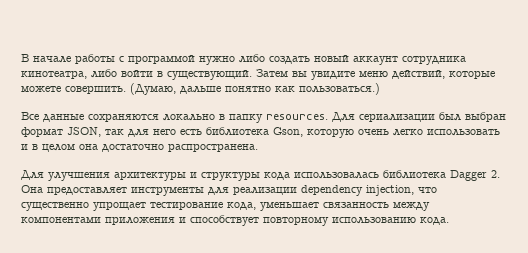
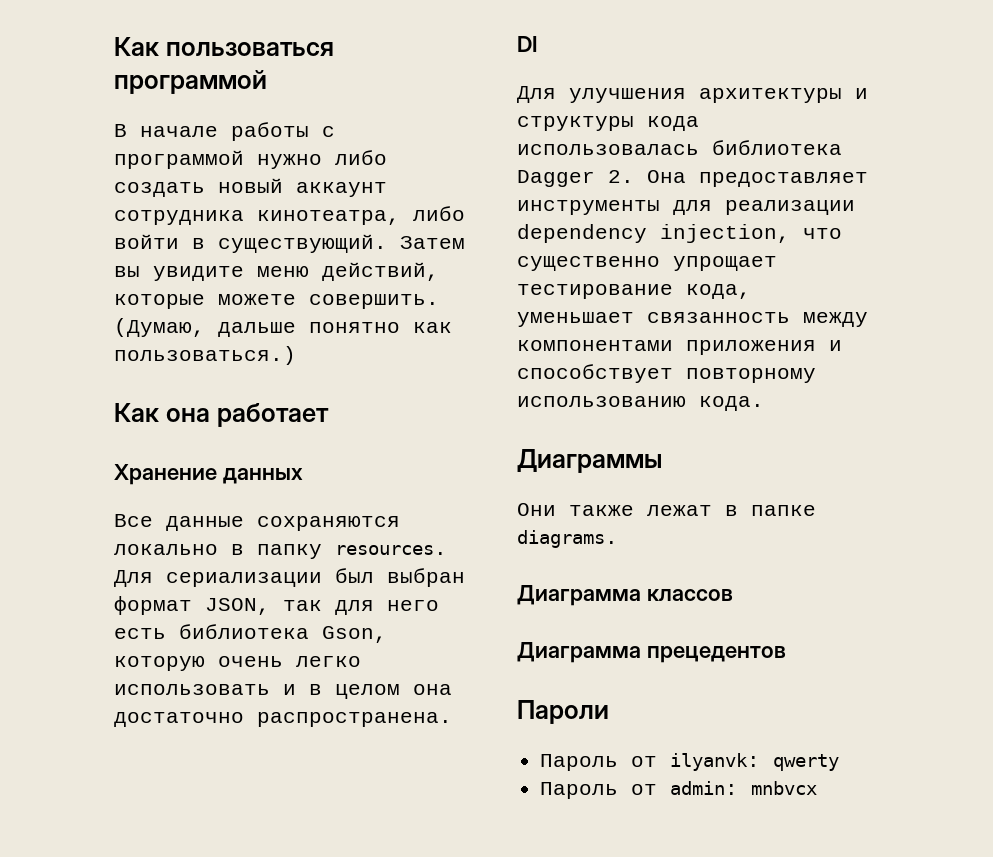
(21, 58) none -> [114,37,334,56] [114,70,267,94] Как пользоваться программой //
(380, 89) none -> [114,403,329,427] [114,464,303,485] // Как она работает // Хранение данных
(258, 148) none -> [517,36,538,52] // DI
(449, 221) none -> [517,449,662,473] [517,503,816,516] [517,530,618,548] [517,585,733,606] [517,642,786,663] [517,700,609,724] [540,753,840,771] [540,781,818,799] // Диаграммы // Они также лежат в папке diagrams. // Диаграмма классов // Диаграмма прецедентов // Пароли // Пароль от ilyanvk: qwerty // Пароль от admin: mnbvcx

